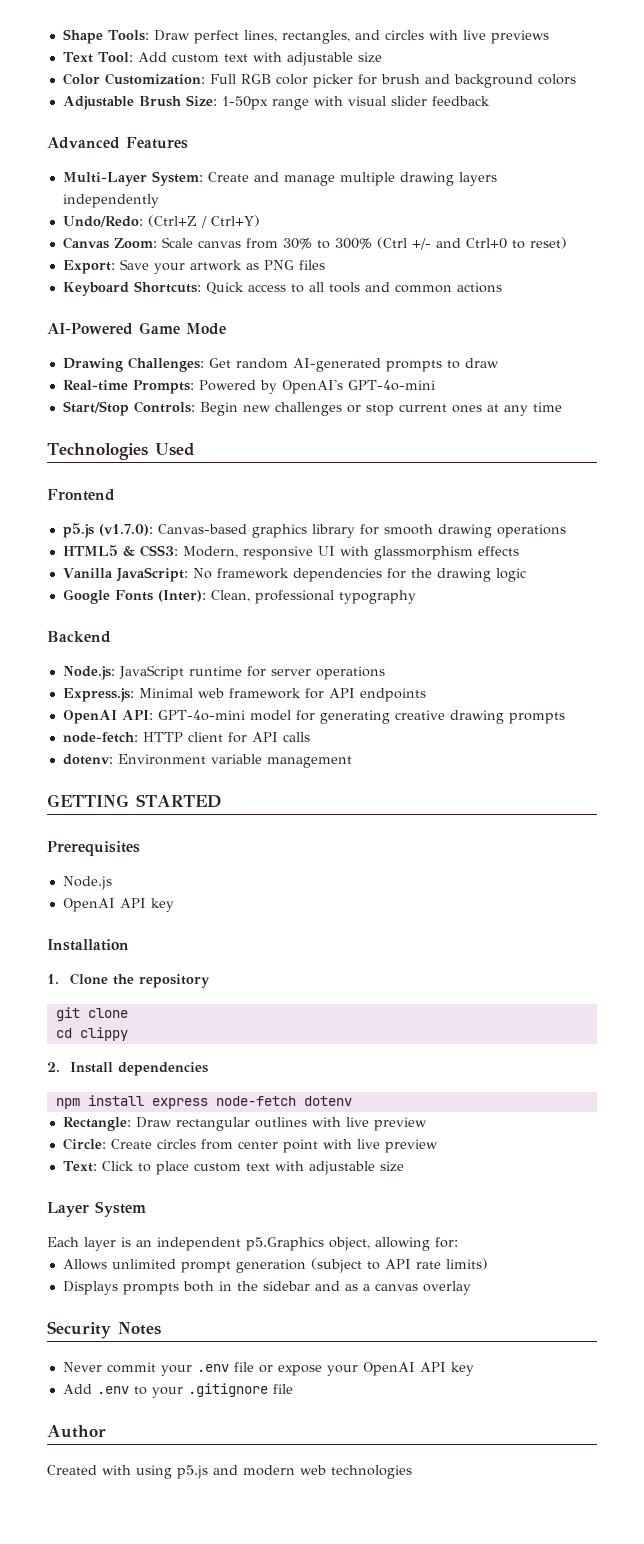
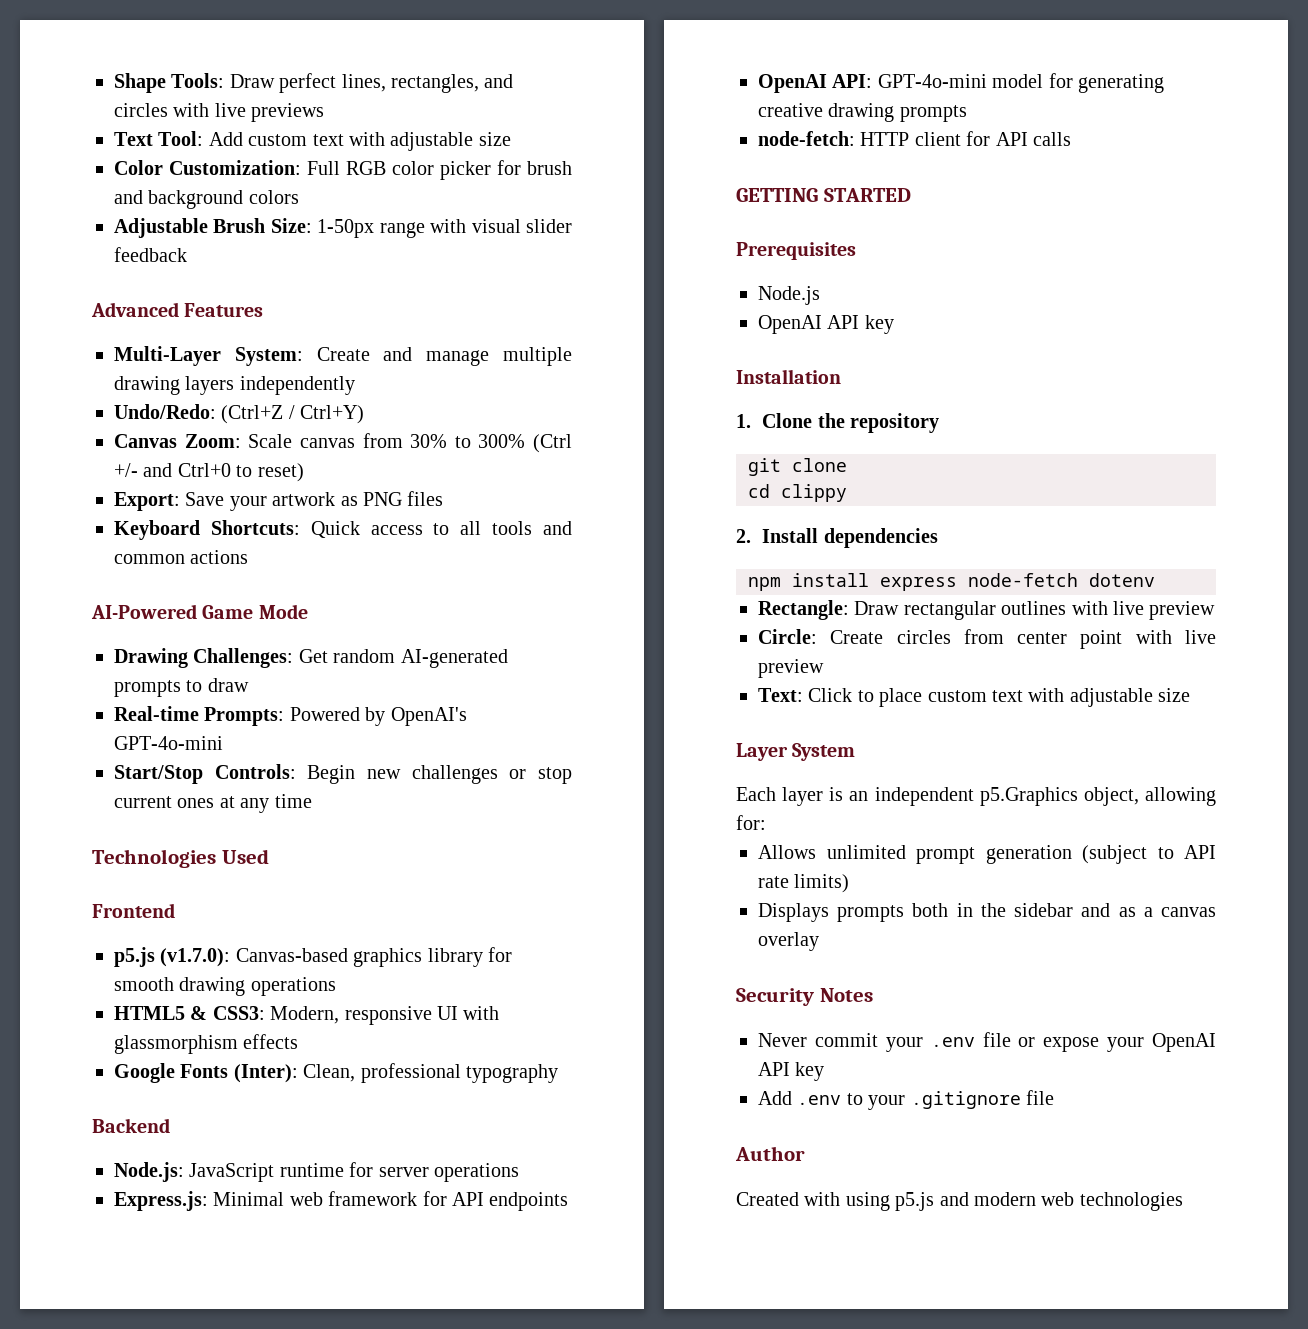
[62,567,526,582] // Vanilla JavaScript: No framework dependencies for the drawing logic -> (299, 1041) none
[62,754,352,768] // dotenv: Environment variable management -> (1071, 139) none

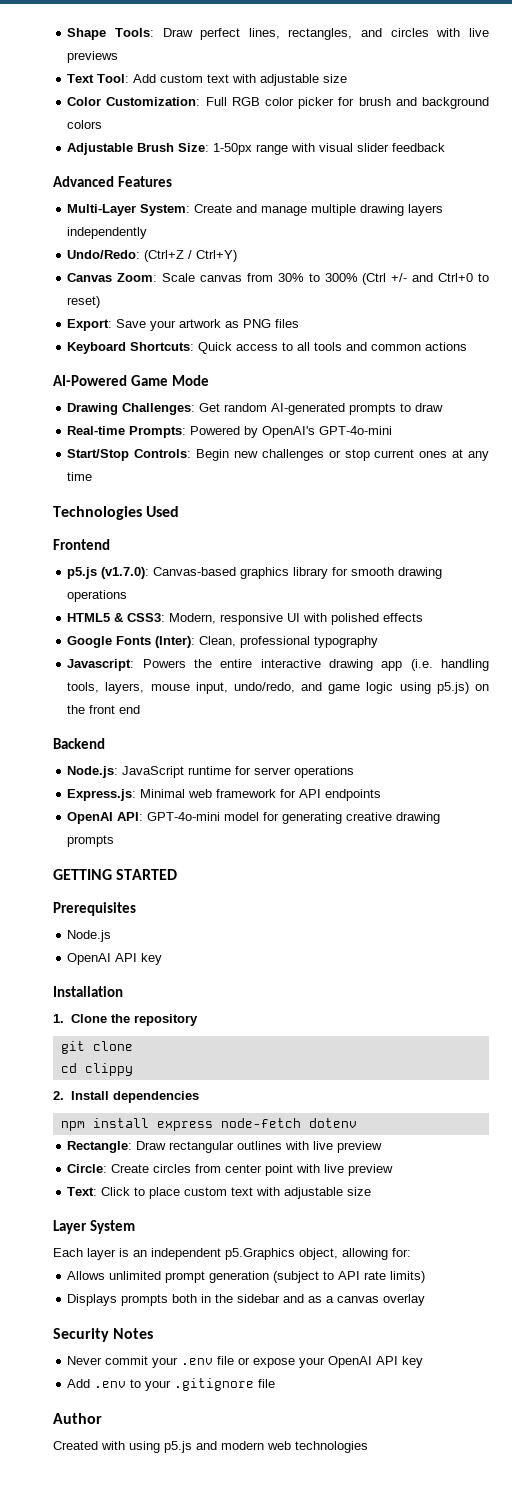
[114,1035,238,1054] glassmorphism -> [331,613,380,625] polished
(558, 1073) none -> [67,659,489,671] [67,682,490,694] [67,705,141,714] // Javascript: Powers the entire interactive drawing app (i.e. handling tools, layers, mouse input, undo/redo, and game logic using p5.js) on the front end
[758,131,1071,146] // node-fetch: HTTP client for API calls -> (115, 841) none

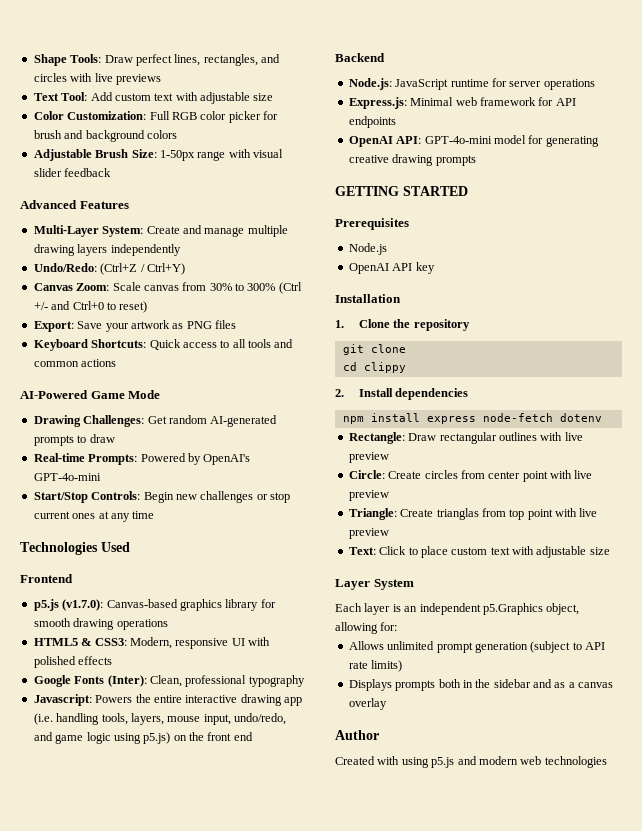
(394, 1170) none -> [348,508,598,520] [348,528,389,539] // Triangle: Create trianglas from top point with live preview
[53,1328,154,1342] [67,1356,424,1368] [67,1378,276,1391] // Security Notes // Never commit your .env file or expose your OpenAI API key // Add .env to your .gitignore file -> (387, 704) none

